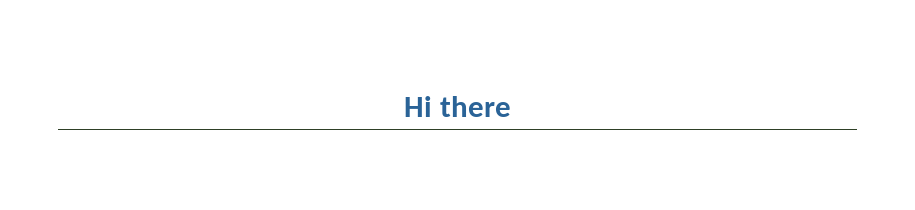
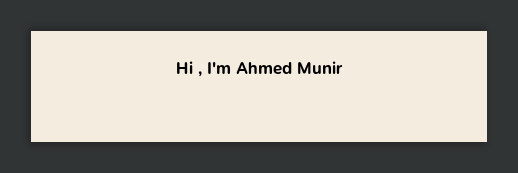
[440,96,512,117] there -> [198,61,343,77] , I'm Ahmed Munir

